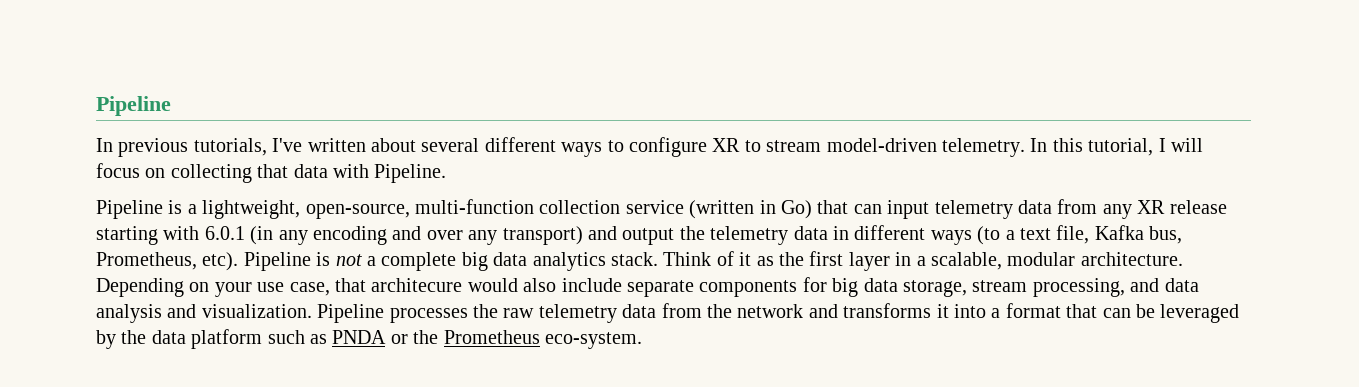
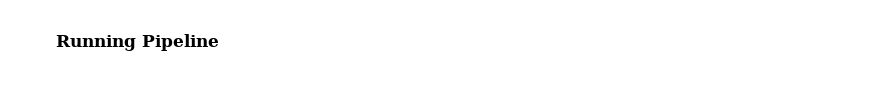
[96,96,171,116] [96,137,1203,157] [96,163,447,183] [96,199,1227,219] [96,225,1183,245] [96,251,1183,271] [96,277,1199,297] [96,303,1240,323] [96,329,642,349] Pipeline // In previous tutorials, I've written about several different ways to configure XR to stream model-driven telemetry. In this tutorial, I will focus on collecting that data with Pipeline. // Pipeline is a lightweight, open-source, multi-function collection service (written in Go) that can input telemetry data from any XR release starting with 6.0.1 (in any encoding and over any transport) and output the telemetry data in different ways (to a text file, Kafka bus, Prometheus, etc). Pipeline is not a complete big data analytics stack. Think of it as the first layer in a scalable, modular architecture. Depending on your use case, that architecure would also include separate components for big data storage, stream processing, and data analysis and visualization. Pipeline processes the raw telemetry data from the network and transforms it into a format that can be leveraged by the data platform such as PNDA or the Prometheus eco-system. -> [56,34,219,51] Running Pipeline

